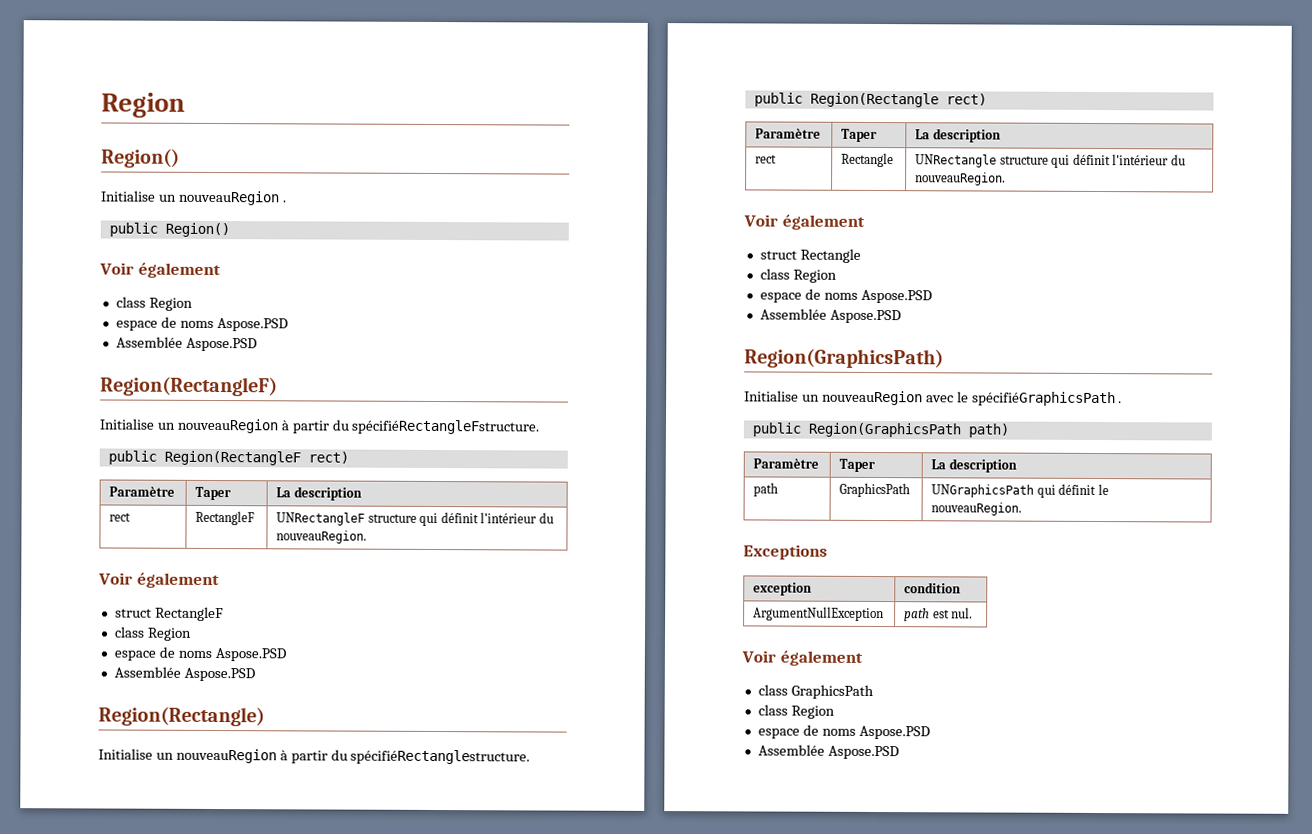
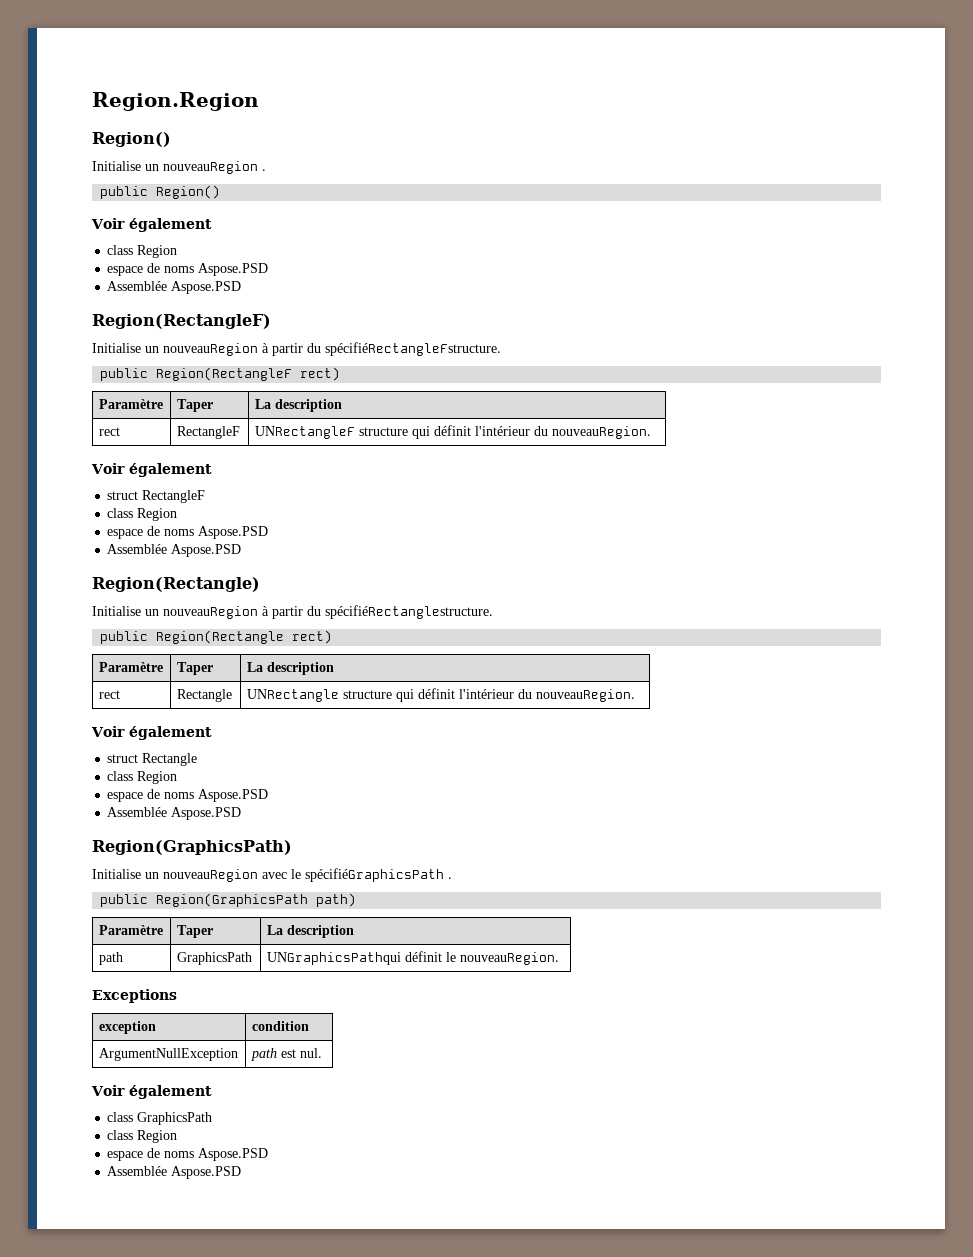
[101,92,185,118] Region -> [92,92,259,111] Region.Region
[931,484,1056,498] UNGraphicsPath qui -> [266,952,401,965] UNGraphicsPathqui

